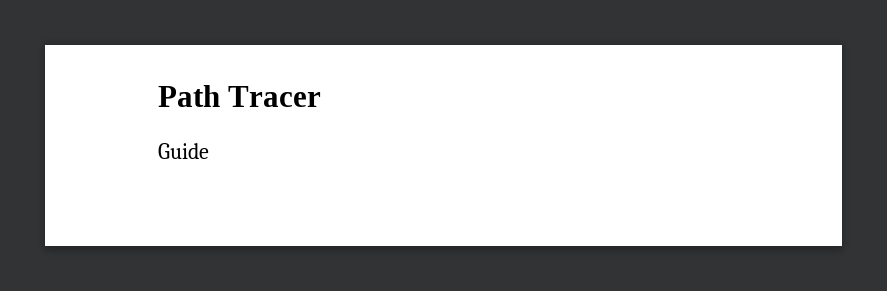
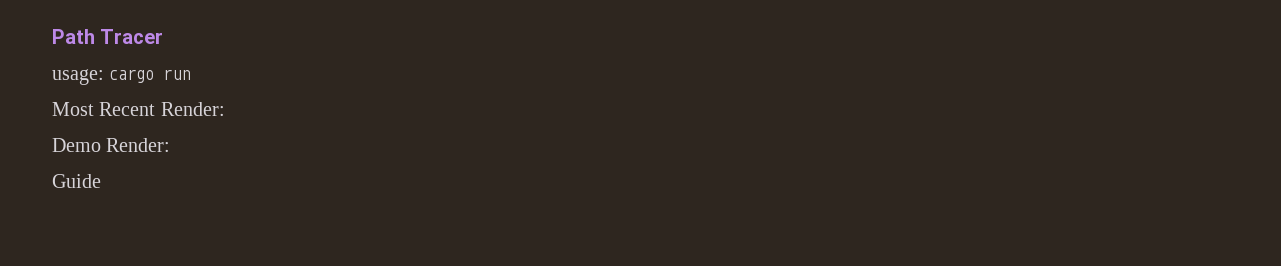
(322, 96) none -> [52,69,191,85] [52,102,225,116] [52,138,171,152] // usage: cargo run // Most Recent Render: // Demo Render:

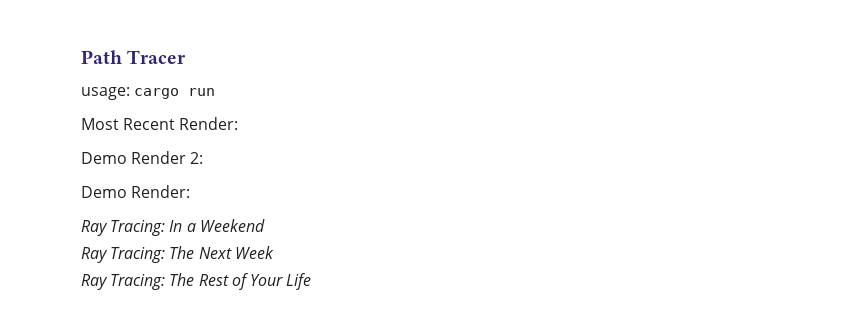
(225, 109) none -> [81,151,204,164] // Demo Render 2:
[52,174,101,188] Guide -> [81,219,265,236] [81,246,274,263] [81,273,312,290] Ray Tracing: In a Weekend // Ray Tracing: The Next Week // Ray Tracing: The Rest of Your Life

